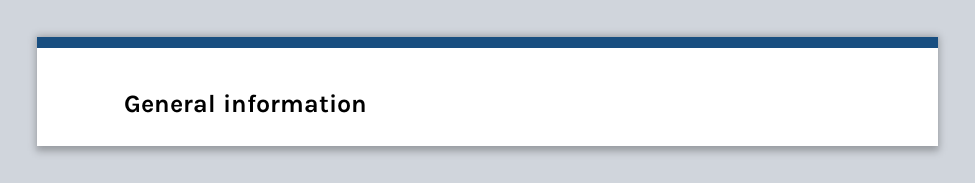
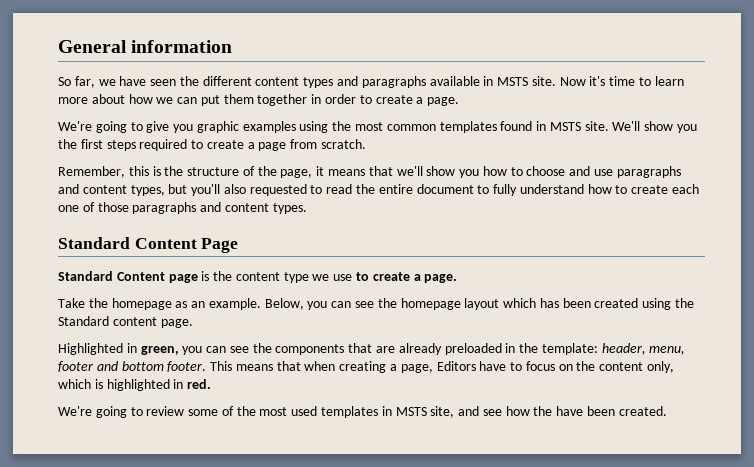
(367, 103) none -> [58,76,684,88] [58,94,460,106] [58,121,698,133] [58,139,367,151] [58,166,681,178] [58,184,700,196] [58,202,307,214] [58,237,239,253] [58,271,458,283] [58,298,695,310] [58,316,193,328] [58,343,686,355] [58,361,675,373] [58,379,212,391] [58,406,667,418] // So far, we have seen the different content types and paragraphs available in MSTS site. Now it's time to learn more about how we can put them together in order to create a page. // We're going to give you graphic examples using the most common templates found in MSTS site. We'll show you the first steps required to create a page from scratch. // Remember, this is the structure of the page, it means that we'll show you how to choose and use paragraphs and content types, but you'll also requested to read the entire document to fully understand how to create each one of those paragraphs and content types. // Standard Content Page // Standard Content page is the content type we use to create a page. // Take the homepage as an example. Below, you can see the homepage layout which has been created using the Standard content page. // Highlighted in green, you can see the components that are already preloaded in the template: header, menu, footer and bottom footer. This means that when creating a page, Editors have to focus on the content only, which is highlighted in red. // We're going to review some of the most used templates in MSTS site, and see how the have been created.

